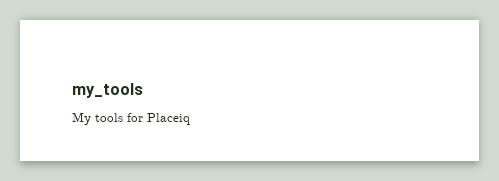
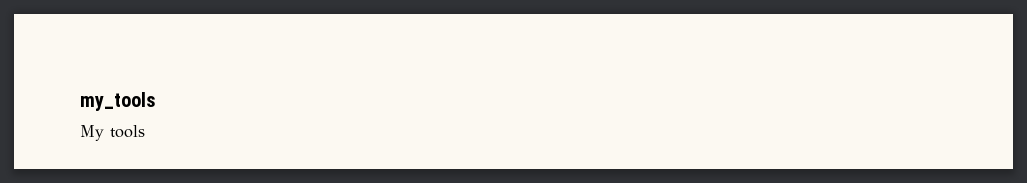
[127,113,190,125] for Placeiq -> (145, 131) none

